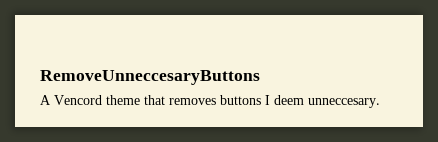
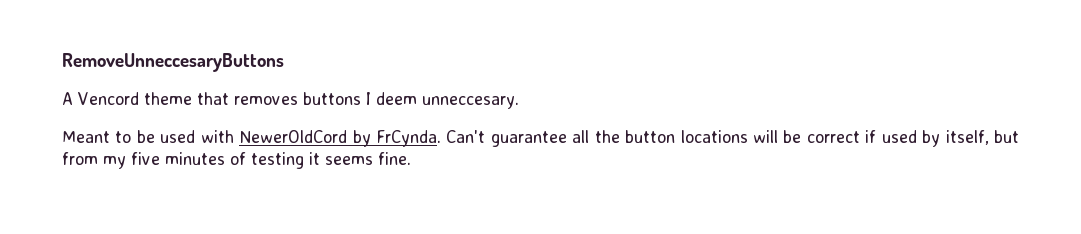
(380, 103) none -> [62,130,1020,147] [62,152,411,169] // Meant to be used with NewerOldCord by FrCynda. Can't guarantee all the button locations will be correct if used by itself, but from my five minutes of testing it seems fine.

